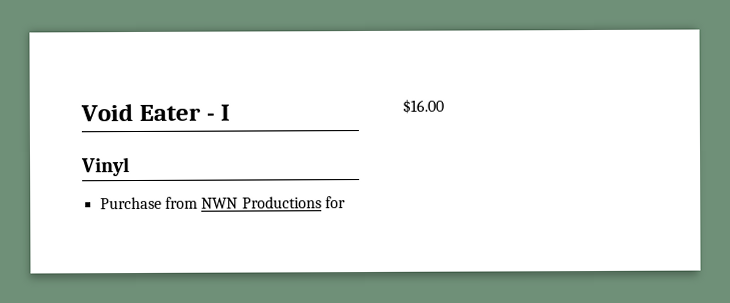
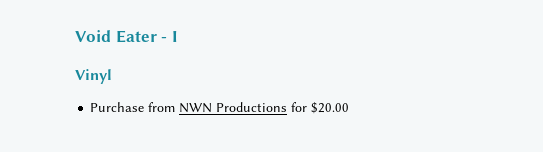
[401,98,444,114] $16.00 -> [311,102,350,114] $20.00

